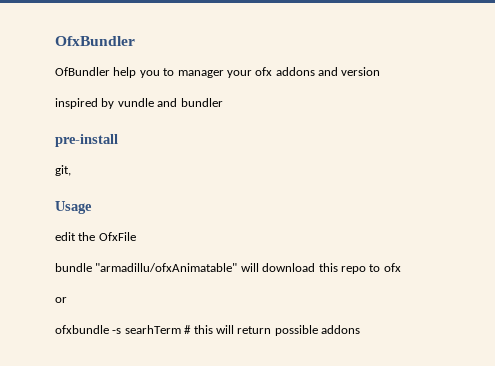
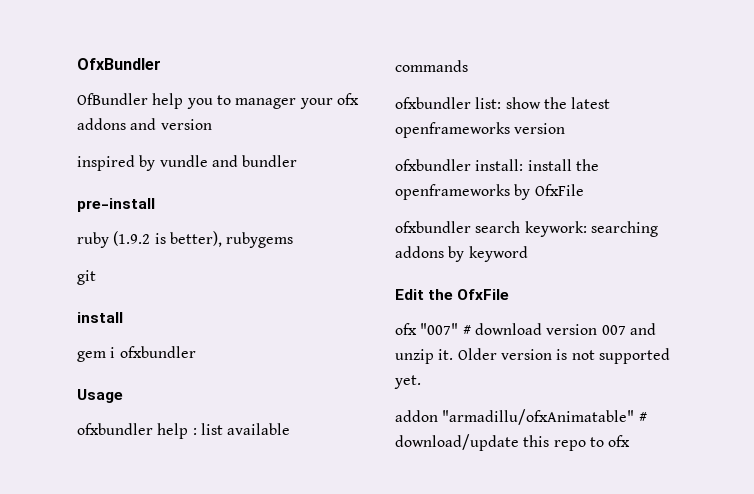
[55,165,71,176] [55,201,92,214] [55,232,136,241] [55,263,401,274] [55,297,67,303] [55,325,360,336] git, // Usage // edit the OfxFile // bundle "armadillu/ofxAnimatable" will download this repo to ofx // or // ofxbundle -s searhTerm # this will return possible addons -> [77,231,294,248] [77,270,96,285] [77,312,123,323] [77,346,196,362] [77,389,123,403] [77,423,291,439] [395,60,468,72] [395,97,611,109] [395,122,566,138] [395,159,599,171] [395,184,584,200] [395,221,658,237] [395,246,528,262] [395,289,510,300] [395,323,656,335] [395,348,670,364] [394,375,421,389] [395,409,647,425] [395,434,631,451] ruby (1.9.2 is better), rubygems // git // install // gem i ofxbundler // Usage // ofxbundler help : list available commands // ofxbundler list: show the latest openframeworks version // ofxbundler install: install the openframeworks by OfxFile // ofxbundler search keywork: searching addons by keyword // Edit the OfxFile // ofx "007" # download version 007 and unzip it. Older version is not supported yet. // addon "armadillu/ofxAnimatable" # download/update this repo to ofx

